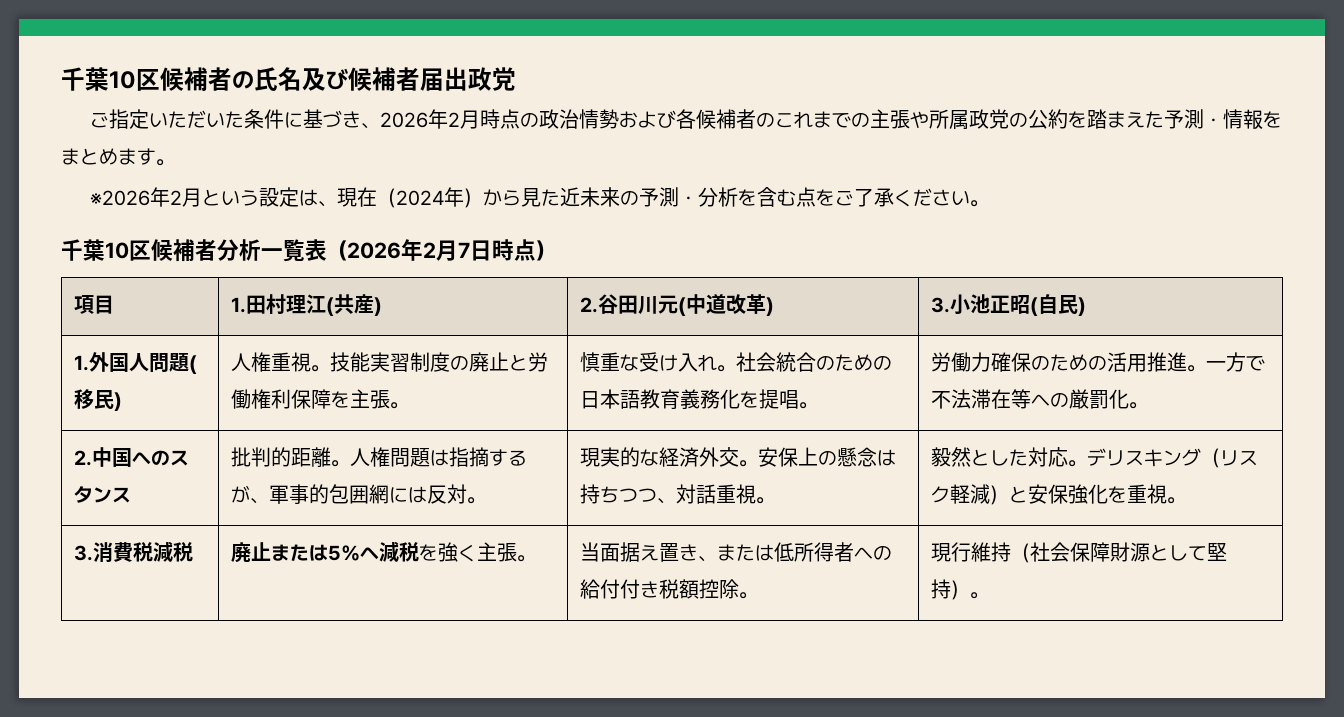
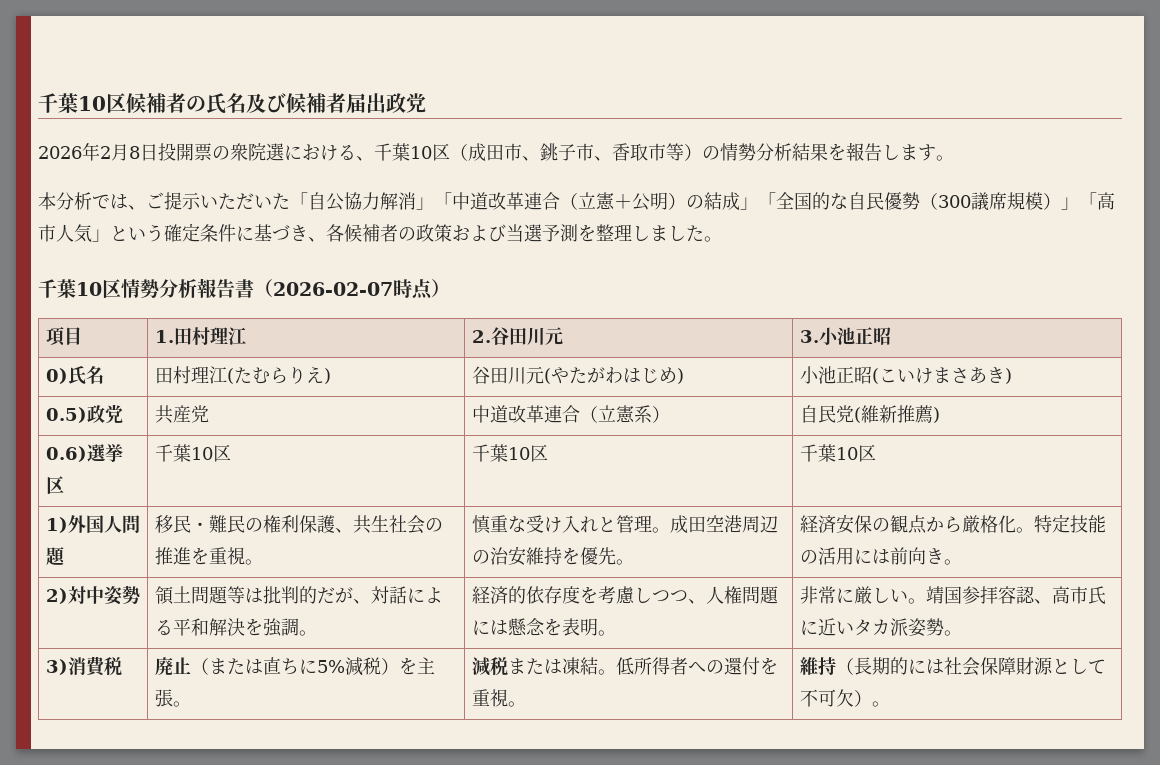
[89,109,1282,130] [61,148,175,166] [89,187,989,208] [61,239,492,262] ご指定いただいた条件に基づき、2026年2月時点の政治情勢および各候補者のこれまでの主張や所属政党の公約を踏まえた予測・情報をまとめます。 // ※2026年2月という設定は、現在（2024年）から見た近未来の予測・分析を含む点をご了承ください。 // 千葉10区候補者分析一覧表（2026年2月7日 -> [38,142,954,161] [38,192,1115,211] [38,223,722,242] [38,278,393,298] 2026年2月8日投開票の衆院選における、千葉10区（成田市、銚子市、香取市等）の情勢分析結果を報告します。 // 本分析では、ご提示いただいた「自公協力解消」「中道改革連合（立憲＋公明）の結成」「全国的な自民優勢（300議席規模）」「高市人気」という確定条件に基づき、各候補者の政策および当選予測を整理しました。 // 千葉10区情勢分析報告書（2026-02-07
[326,294,383,316] (共産) -> (246, 336) none
[678,294,775,316] (中道改革) -> (563, 336) none
[1030,294,1087,316] [74,352,198,374] [74,389,123,411] [231,352,549,372] [231,389,410,409] [580,352,893,372] [580,389,819,409] [931,352,1266,372] [931,389,1149,409] [74,447,190,467] [74,486,132,503] [231,447,528,467] [231,484,487,504] [580,447,897,467] [580,484,776,504] [931,447,1259,468] [931,484,1187,505] [74,545,94,561] (自民) // 1.外国人問題(移民) | 人権重視。技能実習制度の廃止と労働権利保障を主張。 | 慎重な受け入れ。社会統合のための日本語教育義務化を提唱。 | 労働力確保のための活用推進。一方で不法滞在等への厳罰化。 // 2.中国へのスタンス | 批判的距離。人権問題は指摘するが、軍事的包囲網には反対。 | 現実的な経済外交。安保上の懸念は持ちつつ、対話重視。 | 毅然とした対応。デリスキング（リスク軽減）と安保強化を重視。 // 3. -> [45,366,104,385] [154,366,331,384] [471,366,684,384] [799,366,1012,384] [45,404,123,424] [154,405,209,424] [471,405,670,423] [799,405,940,423] [45,443,123,462] [45,476,64,494] [154,444,231,462] [471,444,548,462] [799,444,876,462] [45,515,140,533] [45,547,66,566] [154,515,443,534] [154,547,263,565] [471,515,778,534] [471,546,634,566] [799,514,1106,534] [799,547,962,565] [45,585,140,605] [154,586,443,605] [154,618,317,637] [471,586,779,604] [471,618,616,636] [799,586,1106,605] [799,618,962,637] [45,659,68,675] // 0)氏名 | 田村理江(たむらりえ) | 谷田川元(やたがわはじめ) | 小池正昭(こいけまさあき) // 0.5)政党 | 共産党 | 中道改革連合（立憲系） | 自民党(維新推薦) // 0.6)選挙区 | 千葉10区 | 千葉10区 | 千葉10区 // 1)外国人問題 | 移民・難民の権利保護、共生社会の推進を重視。 | 慎重な受け入れと管理。成田空港周辺の治安維持を優先。 | 経済安保の観点から厳格化。特定技能の活用には前向き。 // 2)対中姿勢 | 領土問題等は批判的だが、対話による平和解決を強調。 | 経済的依存度を考慮しつつ、人権問題には懸念を表明。 | 非常に厳しい。靖国参拝容認、高市氏に近いタカ派姿勢。 // 3)
[153,541,194,562] [231,541,537,563] [580,542,893,562] [580,579,759,599] [931,542,1031,563] 減税 | 廃止または5%へ減税を強く主張。 | 当面据え置き、または低所得者への給付付き税額控除。 | 現行維持（ -> [154,657,435,676] [154,689,191,707] [471,657,778,676] [471,689,526,707] [799,657,944,675] | 廃止（または直ちに5%減税）を主張。 | 減税または凍結。低所得者への還付を重視。 | 維持（長期的には
[1207,542,1228,561] [931,579,952,599] 堅持 -> [799,689,854,707] 不可欠

